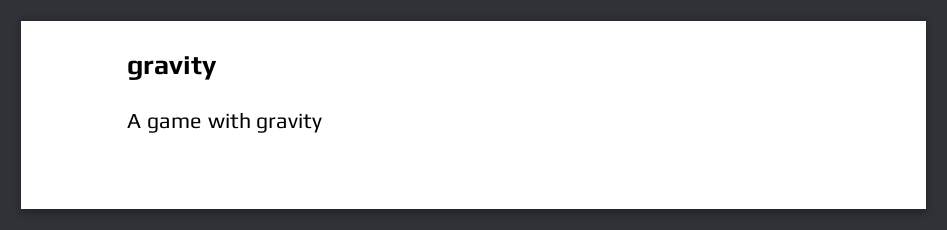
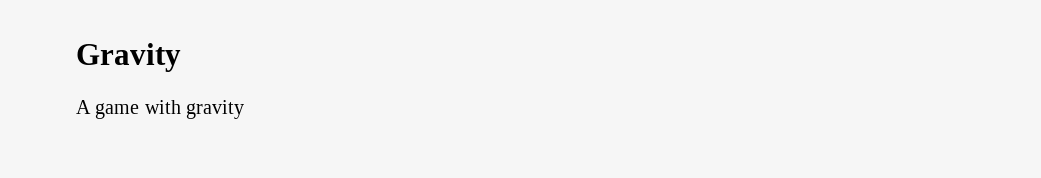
[127,56,217,80] gravity -> [76,43,181,72] Gravity

